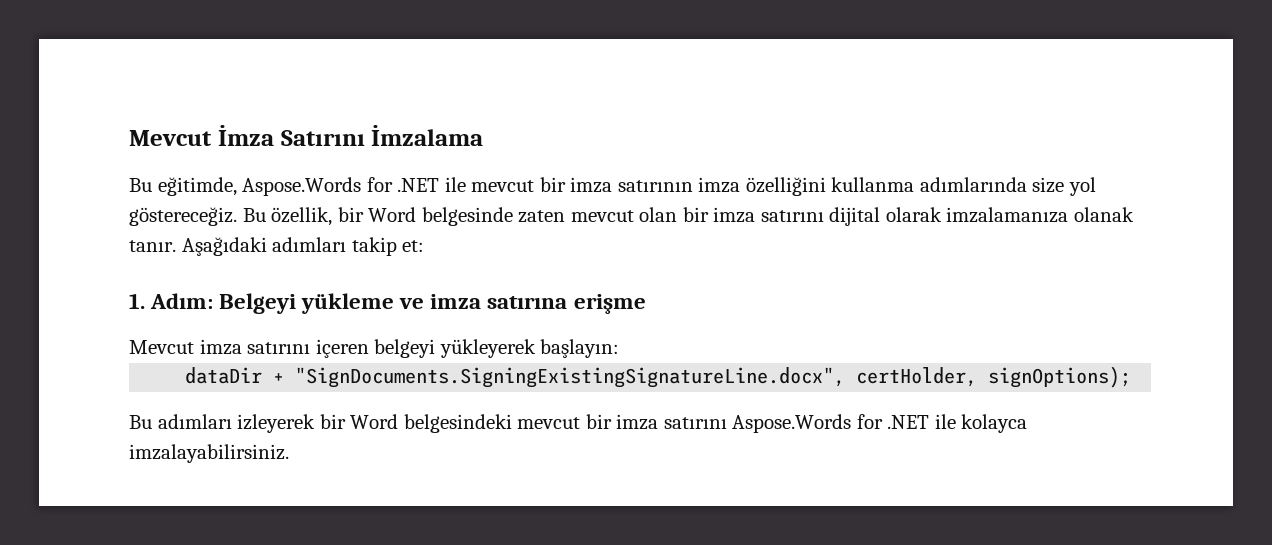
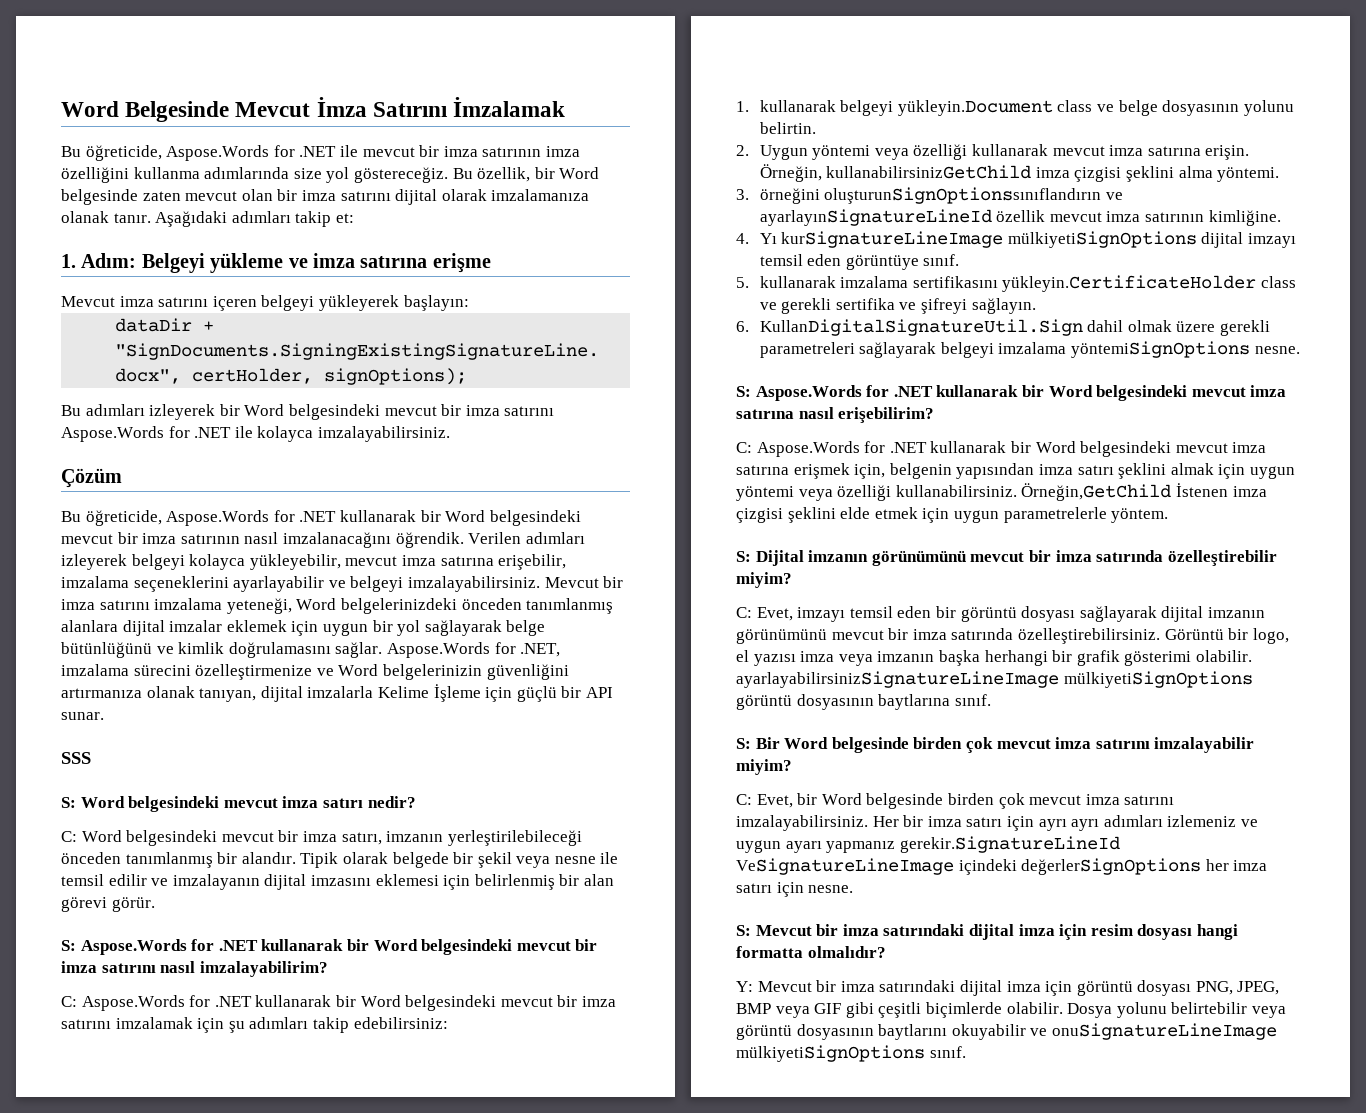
(129, 138) none -> [61,101,230,122] Word Belgesinde
[371,125,484,146] [129,177,237,196] İmzalama // Bu eğitimde, -> [453,97,566,117] [61,145,162,161] İmzalamak // Bu öğreticide,
(289, 453) none -> [61,468,122,488] [61,510,581,526] [61,532,585,548] [61,554,567,570] [61,576,624,592] [61,598,614,614] [61,620,546,636] [61,642,561,658] [61,664,569,680] [61,684,613,702] [61,712,104,720] [61,752,91,764] [61,796,416,812] [61,830,582,846] [61,852,619,868] [61,874,614,890] [61,897,155,912] [61,939,598,955] [61,961,328,977] [61,995,616,1011] [61,1017,448,1033] [736,100,1294,116] [759,122,816,134] [736,144,1250,160] [759,164,1280,182] [736,187,1123,204] [759,209,1281,226] [736,231,1296,248] [759,254,960,270] [736,275,1296,292] [759,298,1036,314] [736,319,1270,336] [759,341,1300,358] [736,385,1287,401] [736,407,935,423] [736,441,1267,457] [736,463,1295,479] [736,483,1267,501] [736,507,1169,523] [736,550,1277,566] [736,572,792,588] [736,606,1265,622] [736,628,1289,644] [736,650,1252,666] [736,671,1253,688] [736,694,991,710] [736,737,1255,753] [736,759,792,775] [736,793,1175,809] [736,815,1258,831] [736,836,1120,853] [736,858,1268,875] [736,882,854,897] [736,924,1238,940] [736,946,886,958] [736,980,1280,996] [736,1002,1286,1018] [736,1023,1277,1040] [736,1045,966,1062] // Çözüm // Bu öğreticide, Aspose.Words for .NET kullanarak bir Word belgesindeki mevcut bir imza satırının nasıl imzalanacağını öğrendik. Verilen adımları izleyerek belgeyi kolayca yükleyebilir, mevcut imza satırına erişebilir, imzalama seçeneklerini ayarlayabilir ve belgeyi imzalayabilirsiniz. Mevcut bir imza satırını imzalama yeteneği, Word belgelerinizdeki önceden tanımlanmış alanlara dijital imzalar eklemek için uygun bir yol sağlayarak belge bütünlüğünü ve kimlik doğrulamasını sağlar. Aspose.Words for .NET, imzalama sürecini özelleştirmenize ve Word belgelerinizin güvenliğini artırmanıza olanak tanıyan, dijital imzalarla Kelime İşleme için güçlü bir API sunar. // SSS // S: Word belgesindeki mevcut imza satırı nedir? // C: Word belgesindeki mevcut bir imza satırı, imzanın yerleştirilebileceği önceden tanımlanmış bir alandır. Tipik olarak belgede bir şekil veya nesne ile temsil edilir ve imzalayanın dijital imzasını eklemesi için belirlenmiş bir alan görevi görür. // S: Aspose.Words for .NET kullanarak bir Word belgesindeki mevcut bir imza satırını nasıl imzalayabilirim? // C: Aspose.Words for .NET kullanarak bir Word belgesindeki mevcut bir imza satırını imzalamak için şu adımları takip edebilirsiniz: // 1. kullanarak belgeyi yükleyin.Document class ve belge dosyasının yolunu belirtin. // 2. Uygun yöntemi veya özelliği kullanarak mevcut imza satırına erişin. Örneğin, kullanabilirsinizGetChild imza çizgisi şeklini alma yöntemi. // 3. örneğini oluşturunSignOptionssınıflandırın ve ayarlayınSignatureLineId özellik mevcut imza satırının kimliğine. // 4. Yı kurSignatureLineImage mülkiyetiSignOptions dijital imzayı temsil eden görüntüye sınıf. // 5. kullanarak imzalama sertifikasını yükleyin.CertificateHolder class ve gerekli sertifika ve şifreyi sağlayın. // 6. KullanDigitalSignatureUtil.Sign dahil olmak üzere gerekli parametreleri sağlayarak belgeyi imzalama yöntemiSignOptions nesne. // S: Aspose.Words for .NET kullanarak bir Word belgesindeki mevcut imza satırına nasıl erişebilirim? // C: Aspose.Words for .NET kullanarak bir Word belgesindeki mevcut imza satırına erişmek için, belgenin yapısından imza satırı şeklini almak için uygun yöntemi veya özelliği kullanabilirsiniz. Örneğin,GetChild İstenen imza çizgisi şeklini elde etmek için uygun parametrelerle yöntem. // S: Dijital imzanın görünümünü mevcut bir imza satırında özelleştirebilir miyim? // C: Evet, imzayı temsil eden bir görüntü dosyası sağlayarak dijital imzanın görünümünü mevcut bir imza satırında özelleştirebilirsiniz. Görüntü bir logo, el yazısı imza veya imzanın başka herhangi bir grafik gösterimi olabilir. ayarlayabilirsinizSignatureLineImage mülkiyetiSignOptions görüntü dosyasının baytlarına sınıf. // S: Bir Word belgesinde birden çok mevcut imza satırını imzalayabilir miyim? // C: Evet, bir Word belgesinde birden çok mevcut imza satırını imzalayabilirsiniz. Her bir imza satırı için ayrı ayrı adımları izlemeniz ve uygun ayarı yapmanız gerekir.SignatureLineId VeSignatureLineImage içindeki değerlerSignOptions her imza satırı için nesne. // S: Mevcut bir imza satırındaki dijital imza için resim dosyası hangi formatta olmalıdır? // Y: Mevcut bir imza satırındaki dijital imza için görüntü dosyası PNG, JPEG, BMP veya GIF gibi çeşitli biçimlerde olabilir. Dosya yolunu belirtebilir veya görüntü dosyasının baytlarını okuyabilir ve onuSignatureLineImage mülkiyetiSignOptions sınıf.

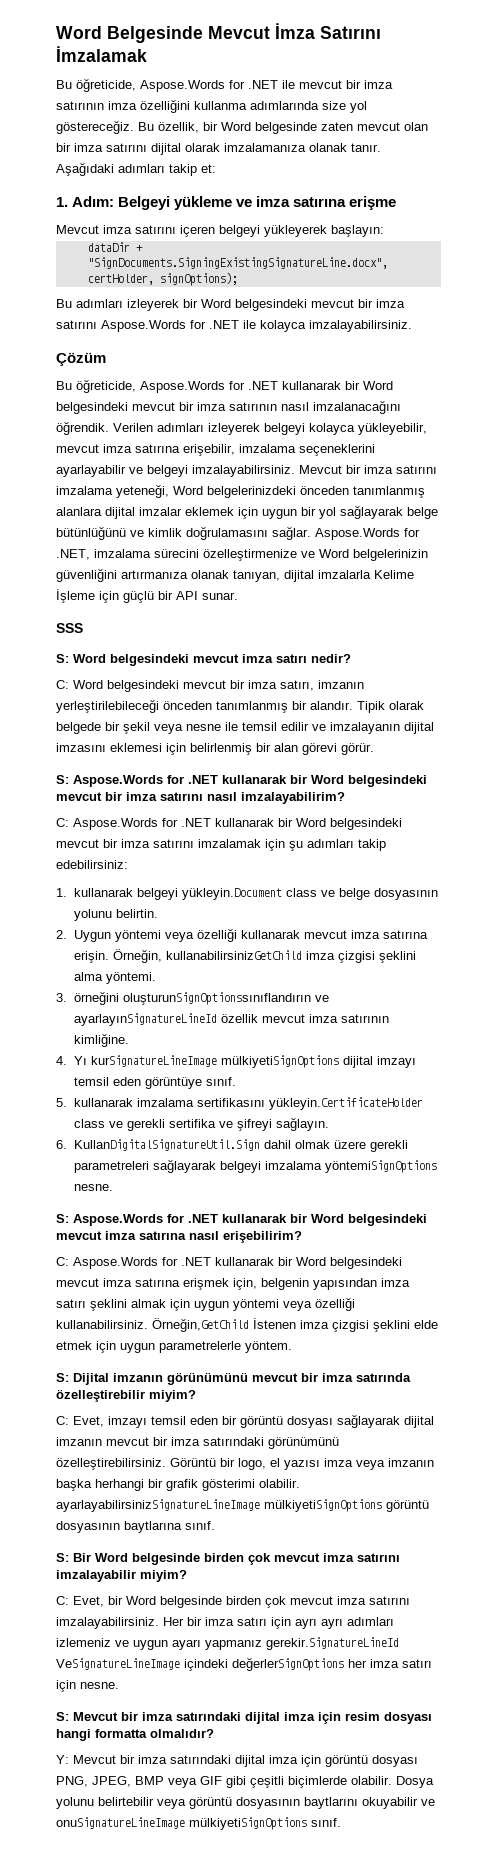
[736,628,1014,644] görünümünü mevcut bir imza satırında -> [106,1437,339,1449] mevcut bir imza satırındaki görünümünü

